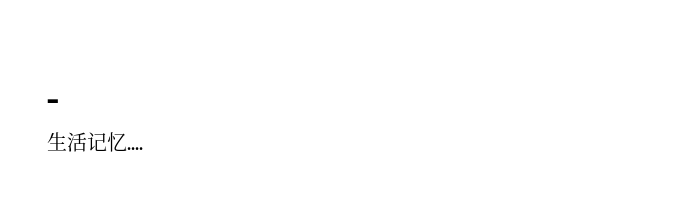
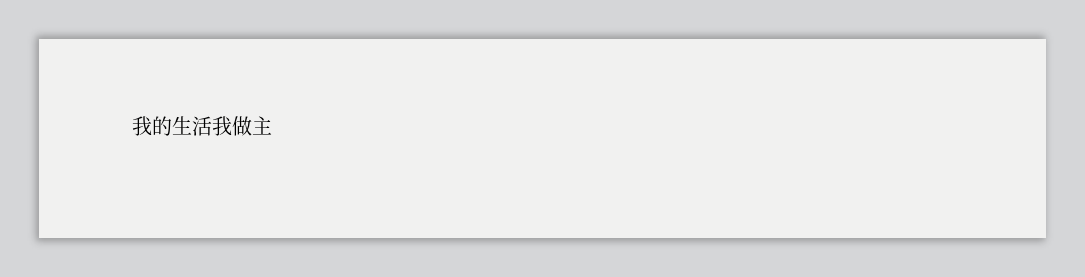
[47,99,59,109] [47,132,143,152] - // 生活记忆.... -> [132,116,272,136] 我的生活我做主

